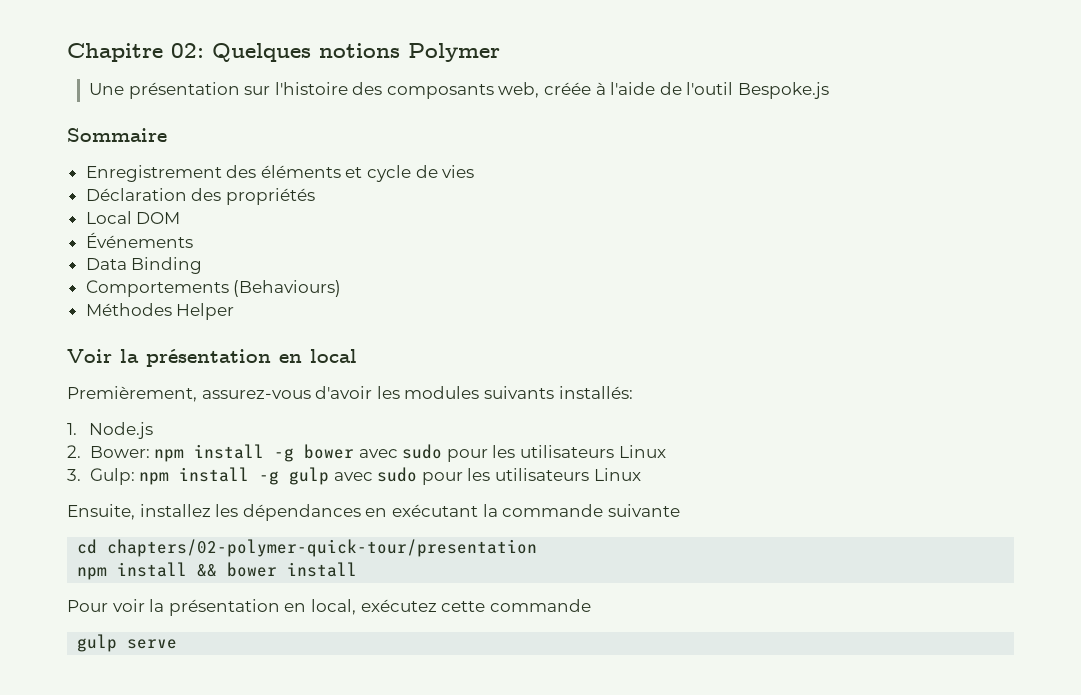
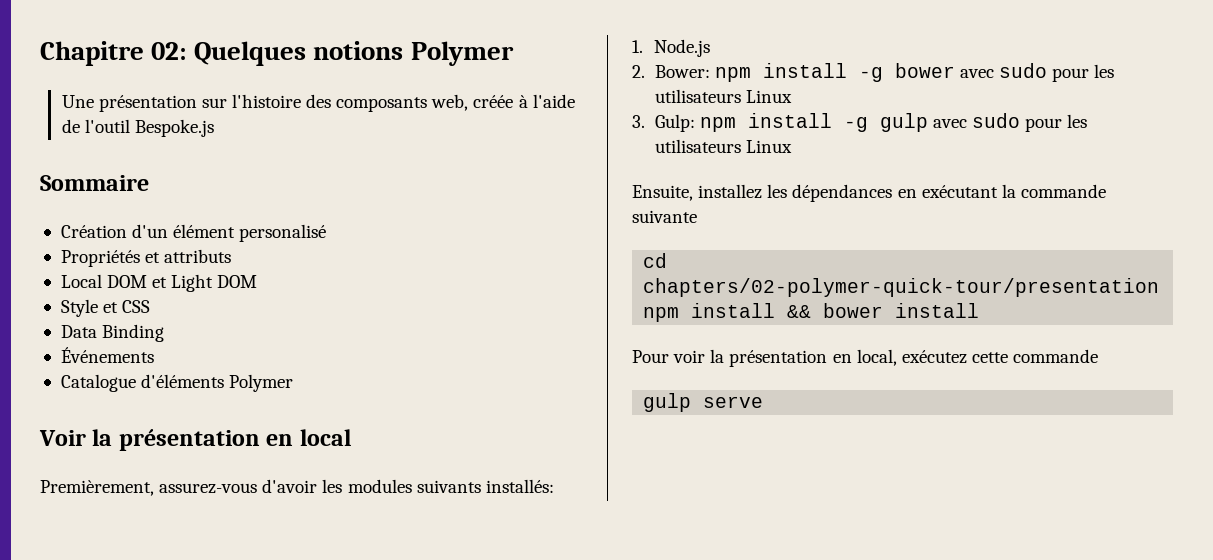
[85,165,475,182] [85,188,315,205] [85,211,181,224] [85,232,193,248] [85,257,203,274] [85,280,342,297] [85,303,235,320] Enregistrement des éléments et cycle de vies // Déclaration des propriétés // Local DOM // Événements // Data Binding // Comportements (Behaviours) // Méthodes Helper -> [60,224,327,242] [60,249,232,267] [60,274,258,292] [60,299,151,317] [60,324,165,342] [60,347,154,363] [60,374,294,392] Création d'un élément personalisé // Propriétés et attributs // Local DOM et Light DOM // Style et CSS // Data Binding // Événements // Catalogue d'éléments Polymer

